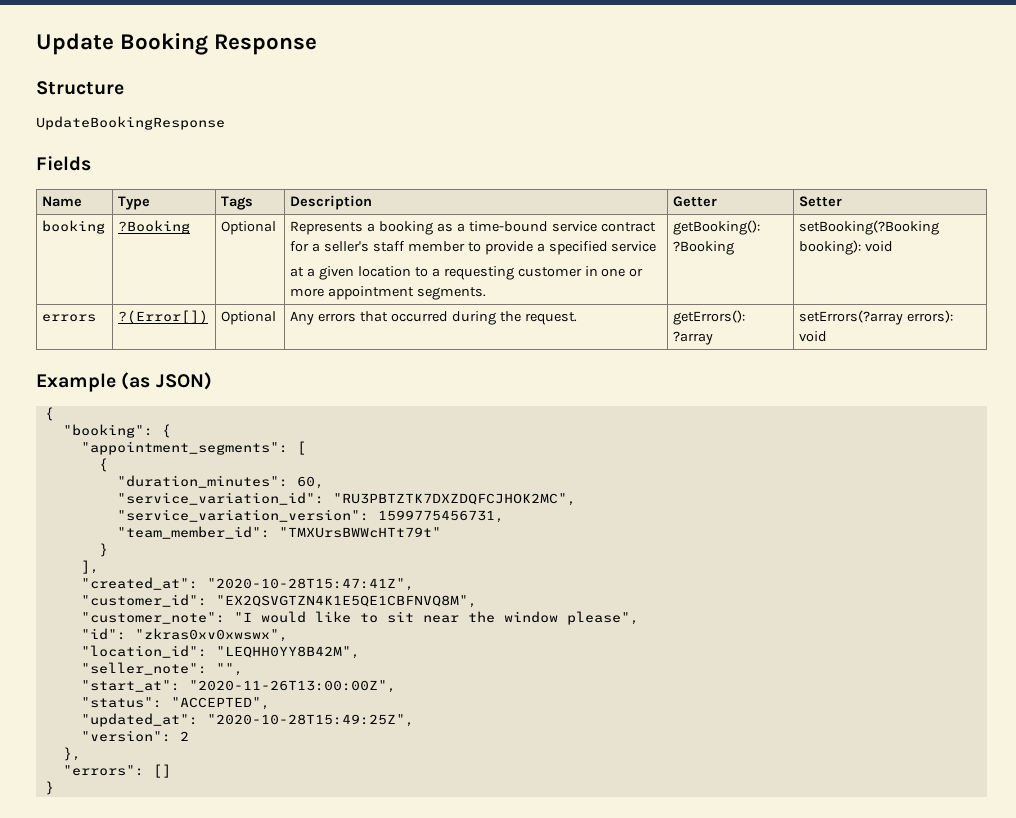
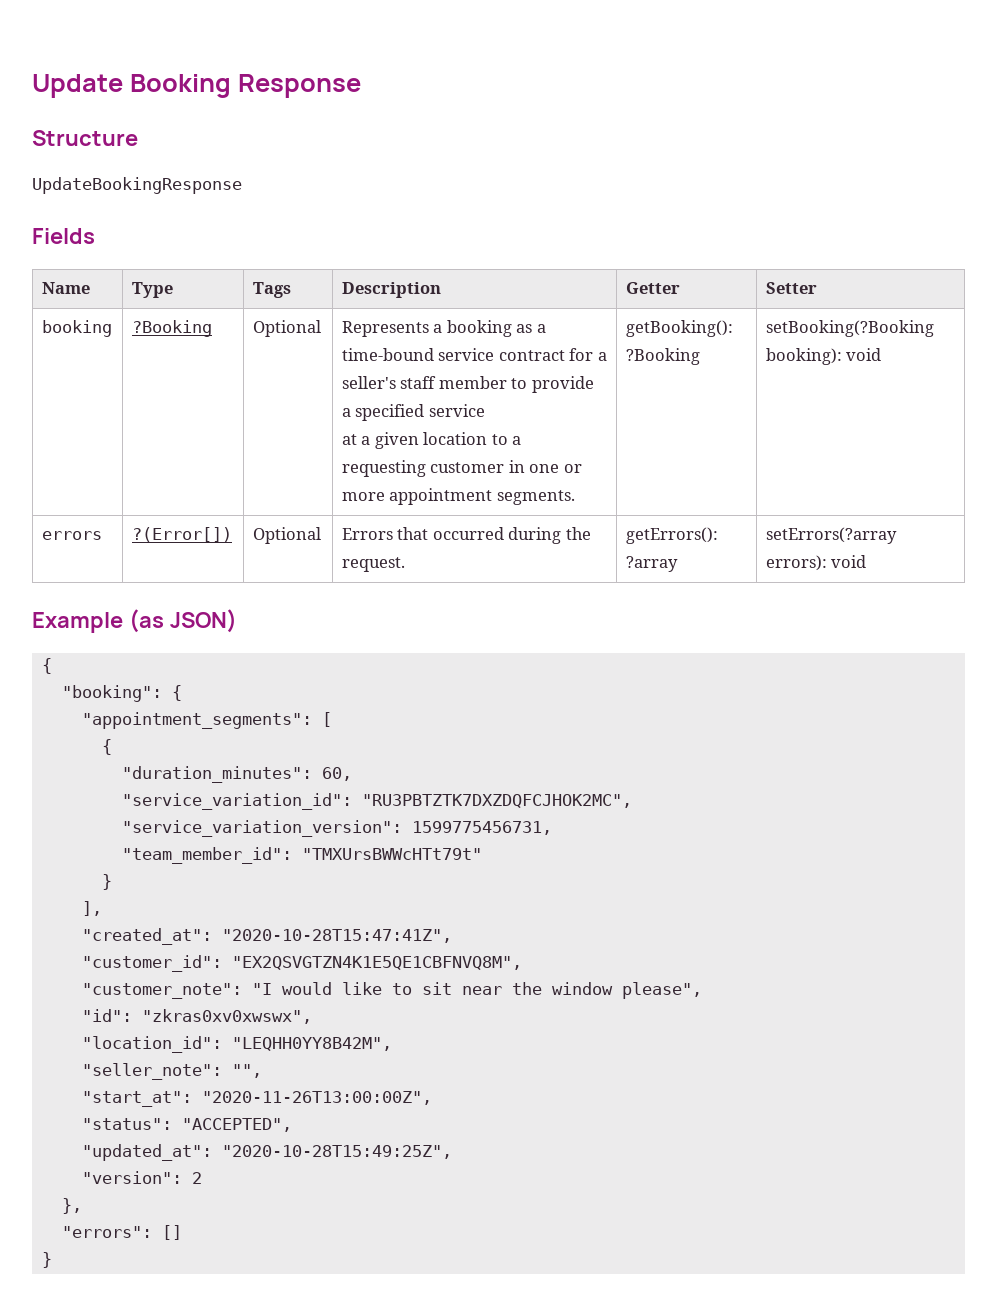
[290,311,357,325] Any errors -> [341,528,393,540] Errors

